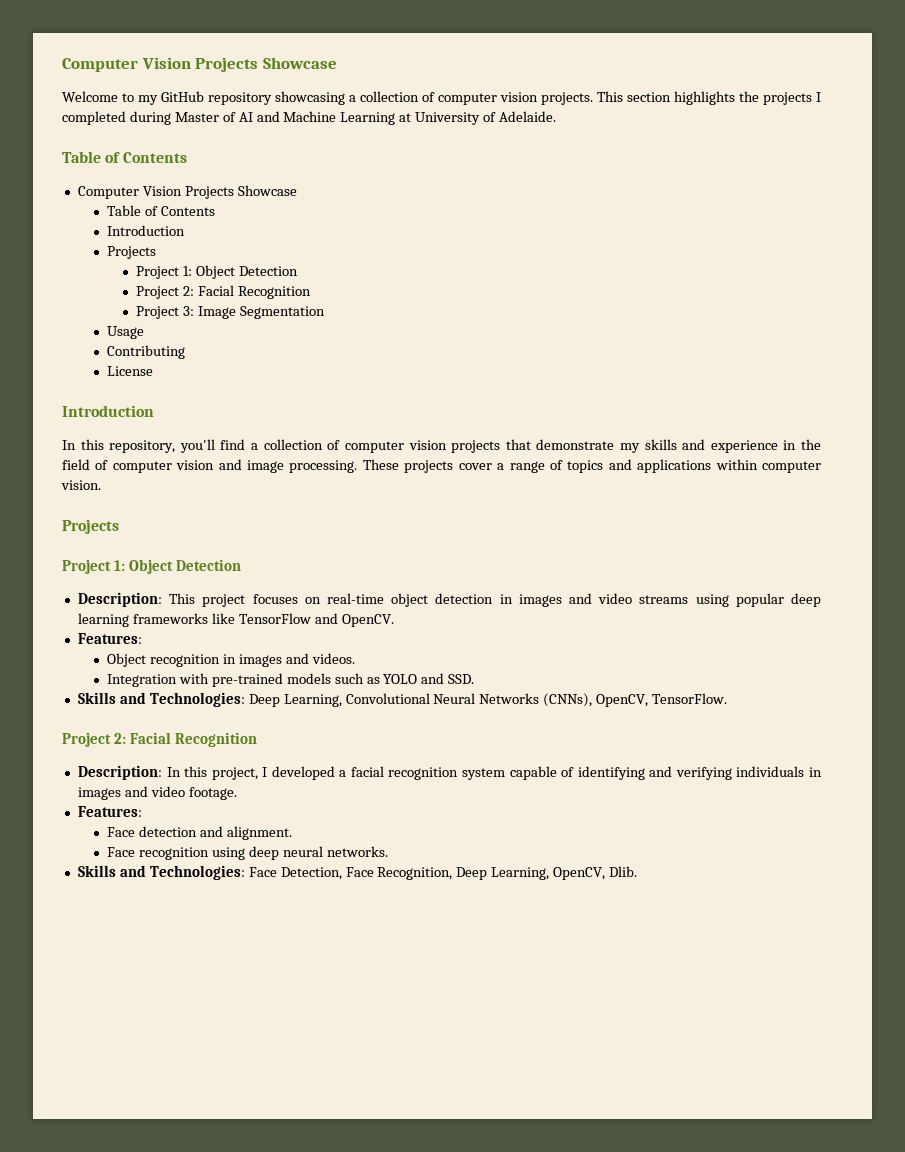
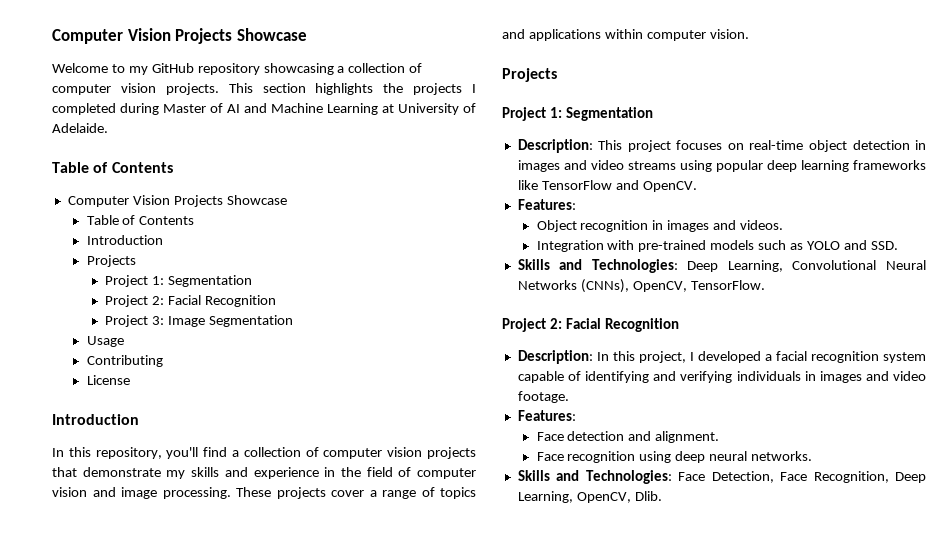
[195,265,298,279] Object Detection -> [167,275,252,287] Segmentation
[129,559,242,574] Object Detection -> [566,107,654,121] Segmentation

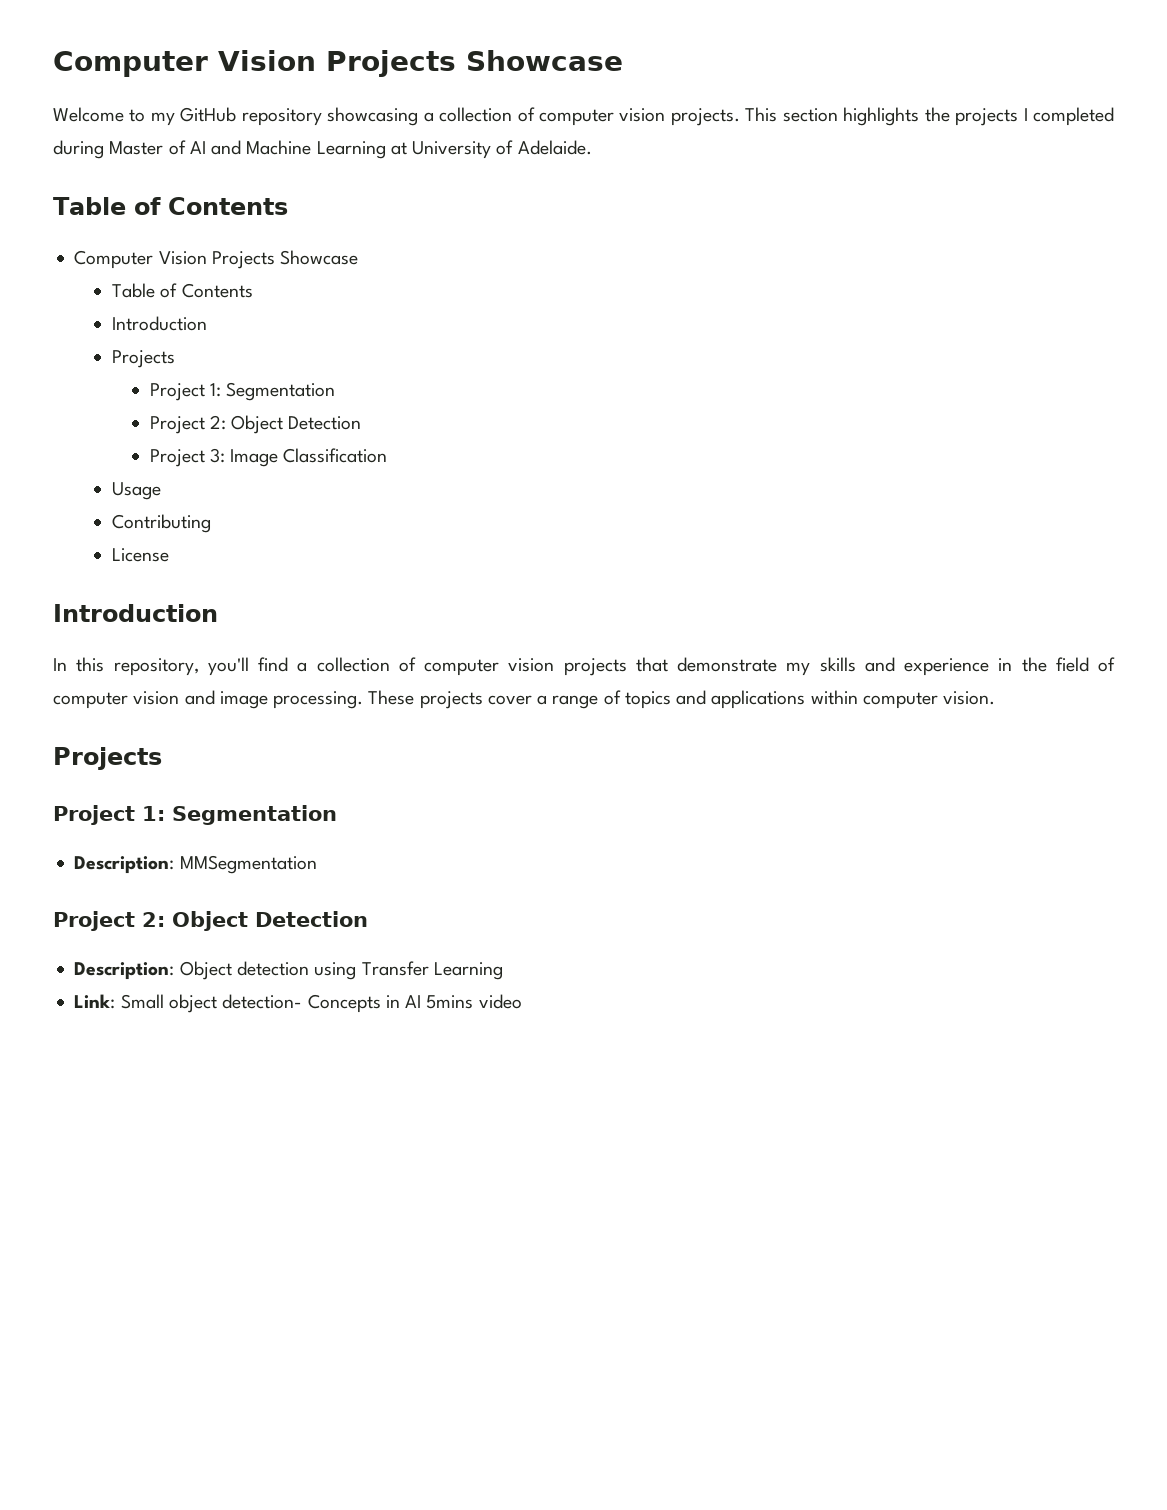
[167,295,276,307] Facial Recognition -> [231,415,362,434] Object Detection
[208,315,293,327] Segmentation -> [283,448,388,463] Classification
[598,140,927,152] [517,160,927,172] [517,180,697,192] [517,199,576,210] [536,220,784,232] [536,240,898,252] [517,259,926,273] [517,279,765,293] [502,318,680,332] [517,350,926,364] [517,371,926,383] [517,391,569,403] [517,410,576,421] [536,431,720,443] [536,451,813,463] [517,470,926,484] [517,491,662,503] This project focuses on real-time object detection in images and video streams using popular deep learning frameworks like TensorFlow and OpenCV. // Features: // Object recognition in images and videos. // Integration with pre-trained models such as YOLO and SSD. // Skills and Technologies: Deep Learning, Convolutional Neural Networks (CNNs), OpenCV, TensorFlow. // Project 2: Facial Recognition // Description: In this project, I developed a facial recognition system capable of identifying and verifying individuals in images and video footage. // Features: // Face detection and alignment. // Face recognition using deep neural networks. // Skills and Technologies: Face Detection, Face Recognition, Deep Learning, OpenCV, Dlib. -> [179,855,317,874] [53,911,368,931] [74,961,503,980] [74,994,522,1013] MMSegmentation // Project 2: Object Detection // Description: Object detection using Transfer Learning // Link: Small object detection- Concepts in AI 5mins video

